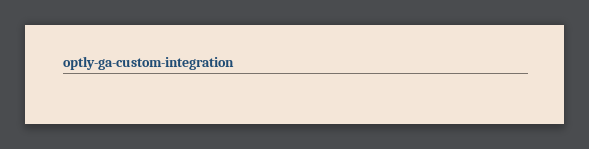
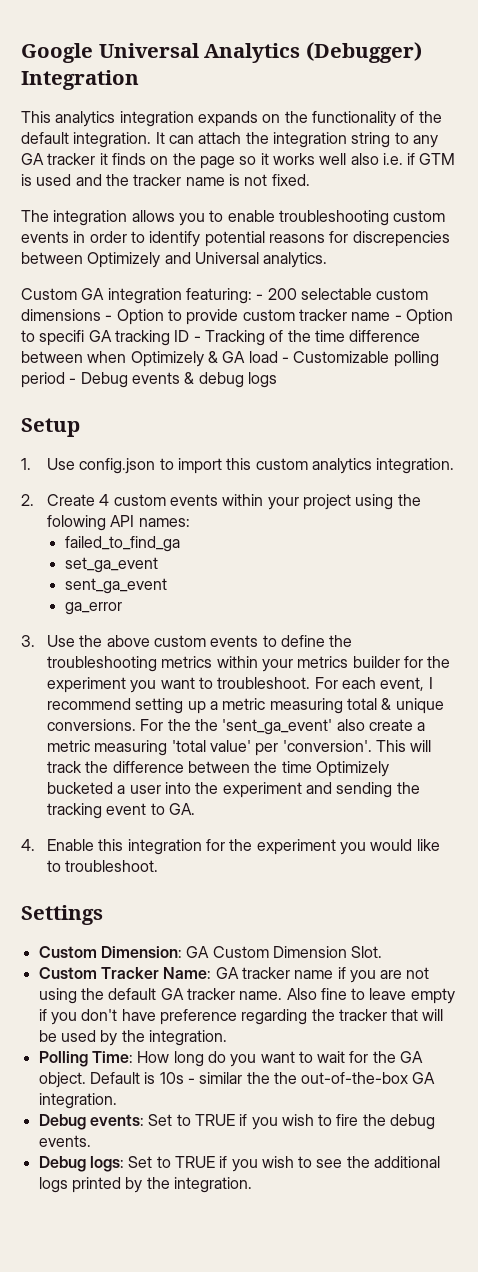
[63,56,234,70] optly-ga-custom-integration -> [21,42,422,63] [21,70,139,90] [21,111,442,127] [21,132,438,148] [21,153,456,169] [21,174,310,186] [21,210,446,226] [21,231,450,247] [21,252,328,268] [21,288,429,304] [21,309,453,325] [21,330,421,346] [21,351,439,367] [21,372,277,388] [21,418,80,437] [21,458,455,474] [21,494,421,510] [47,515,190,531] [64,536,180,552] [64,557,158,573] [64,578,167,594] [64,602,122,615] [21,635,353,647] [47,656,451,672] [47,677,433,693] [47,698,444,714] [47,719,426,735] [47,740,432,756] [47,761,390,777] [47,782,420,798] [47,803,196,819] [21,839,440,855] [47,860,159,872] [21,905,103,925] [38,946,383,958] [38,967,430,983] [38,988,455,1004] [38,1009,444,1025] [38,1030,227,1046] [38,1051,424,1067] [38,1072,436,1088] [38,1093,117,1109] [38,1114,436,1130] [38,1135,91,1147] [38,1156,441,1172] [38,1177,252,1193] Google Universal Analytics (Debugger) Integration // This analytics integration expands on the functionality of the default integration. It can attach the integration string to any GA tracker it finds on the page so it works well also i.e. if GTM is used and the tracker name is not fixed. // The integration allows you to enable troubleshooting custom events in order to identify potential reasons for discrepencies between Optimizely and Universal analytics. // Custom GA integration featuring: - 200 selectable custom dimensions - Option to provide custom tracker name - Option to specifi GA tracking ID - Tracking of the time difference between when Optimizely & GA load - Customizable polling period - Debug events & debug logs // Setup // 1. Use config.json to import this custom analytics integration. // 2. Create 4 custom events within your project using the folowing API names: // failed_to_find_ga // set_ga_event // sent_ga_event // ga_error // 3. Use the above custom events to define the troubleshooting metrics within your metrics builder for the experiment you want to troubleshoot. For each event, I recommend setting up a metric measuring total & unique conversions. For the the 'sent_ga_event' also create a metric measuring 'total value' per 'conversion'. This will track the difference between the time Optimizely bucketed a user into the experiment and sending the tracking event to GA. // 4. Enable this integration for the experiment you would like to troubleshoot. // Settings // Custom Dimension: GA Custom Dimension Slot. // Custom Tracker Name: GA tracker name if you are not using the default GA tracker name. Also fine to leave empty if you don't have preference regarding the tracker that will be used by the integration. // Polling Time: How long do you want to wait for the GA object. Default is 10s - similar the the out-of-the-box GA integration. // Debug events: Set to TRUE if you wish to fire the debug events. // Debug logs: Set to TRUE if you wish to see the additional logs printed by the integration.

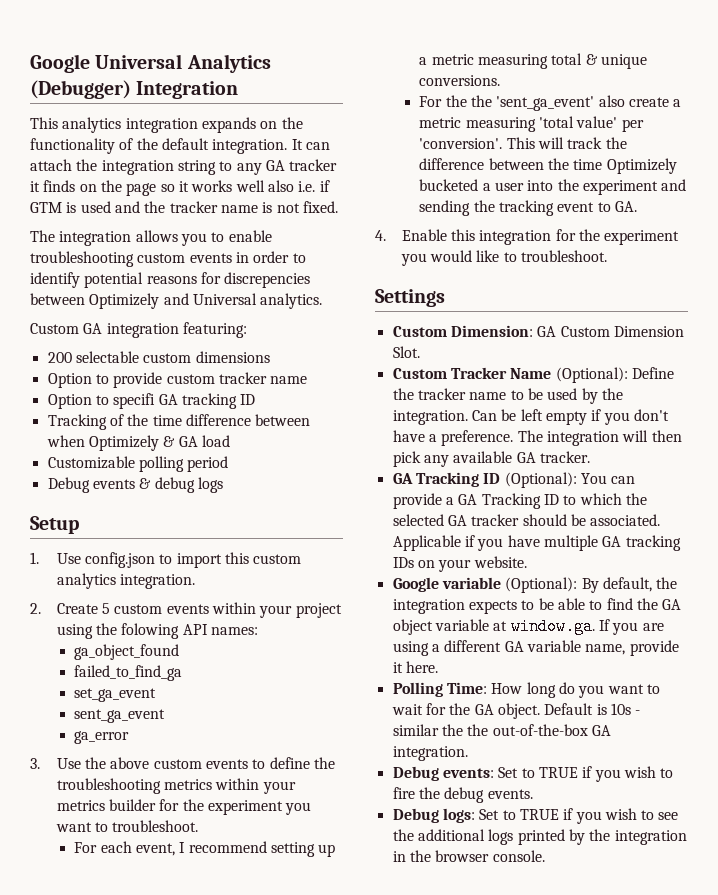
[256,294,264,300] - -> (247, 330) //
[105,315,113,321] - -> (270, 357) //
[394,315,402,321] - -> (308, 380) //
[193,336,201,342] - -> (256, 399) //
[281,357,289,363] - -> (230, 441) //
[69,378,77,384] - -> (229, 464) //
[99,494,110,506] 4 -> [102,603,111,614] 5
(190, 522) none -> [74,644,180,660] // ga_object_found
(311, 683) none -> (199, 826) //
(137, 725) none -> (501, 80) //
[163,967,430,983] [38,988,407,1004] Name: GA tracker name if you are not using the default GA tracker name. Also fine to leave -> [510,367,674,383] [392,388,623,404] [392,409,543,425] Name (Optional): Define the tracker name to be used by the integration. Can be left
[159,1009,444,1025] [38,1030,227,1046] preference regarding the tracker that will be used by the integration. -> [428,430,682,446] [392,451,590,467] [392,472,636,488] [392,493,647,509] [392,514,661,526] [392,535,681,551] [392,556,527,572] [392,577,678,593] [392,598,682,614] [392,618,664,635] [392,640,679,656] [392,661,438,673] a preference. The integration will then pick any available GA tracker. // GA Tracking ID (Optional): You can provide a GA Tracking ID to which the selected GA tracker should be associated. Applicable if you have multiple GA tracking IDs on your website. // Google variable (Optional): By default, the integration expects to be able to find the GA object variable at window.ga. If you are using a different GA variable name, provide it here.
[173,1177,252,1193] integration. -> [614,830,687,845] [392,850,545,862] integration in the browser console.

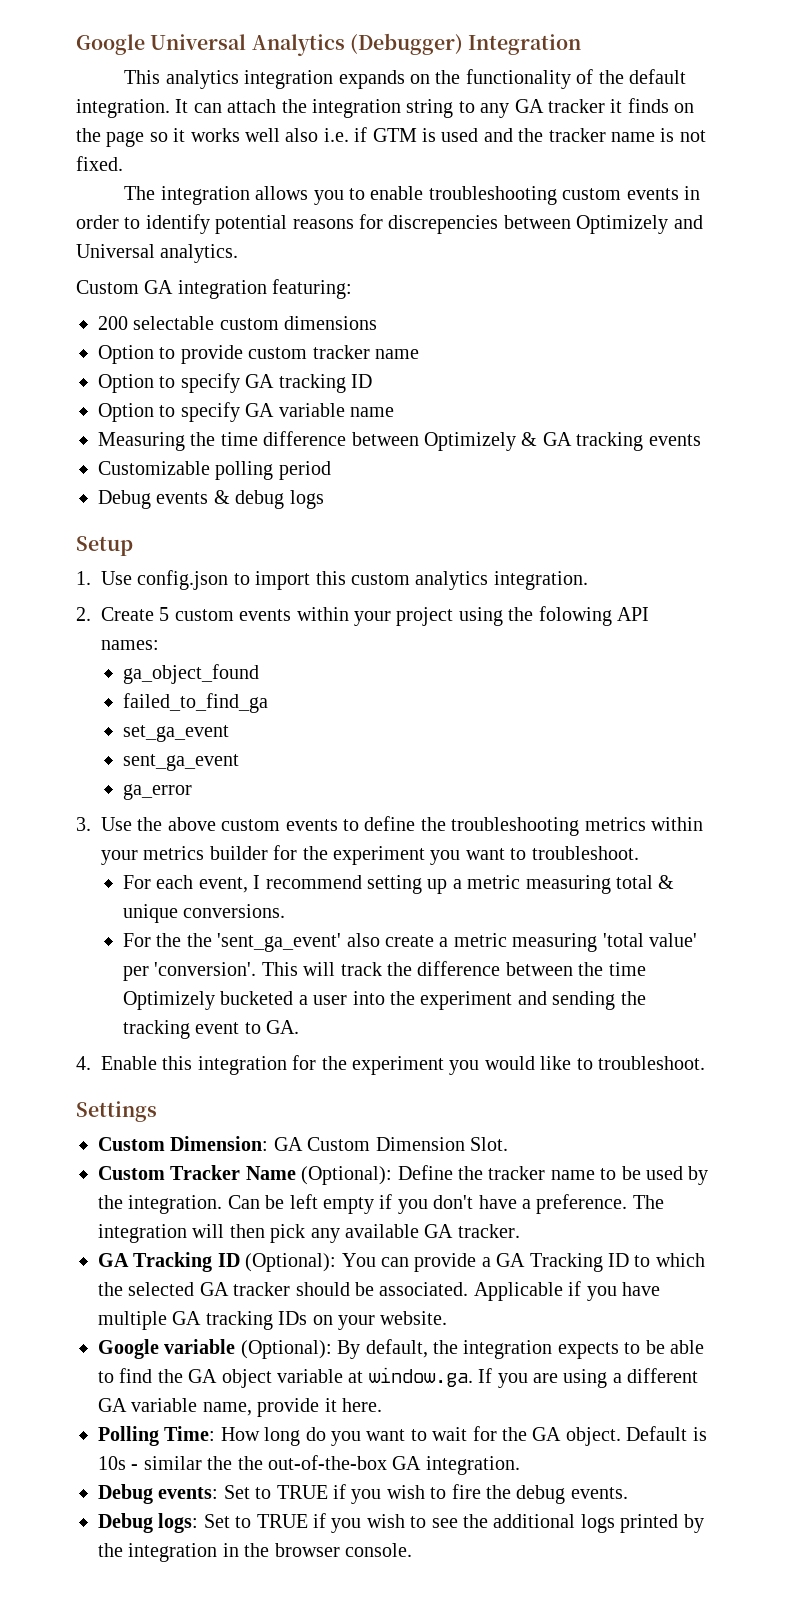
[113,393,156,409] specifi -> [180,373,240,393] specify
[47,414,124,430] Tracking of -> [98,402,394,422] [98,432,185,451] Option to specify GA variable name // Measuring
[46,435,85,447] when -> (419, 439) none
[201,435,230,447] load -> [576,432,701,451] tracking events

